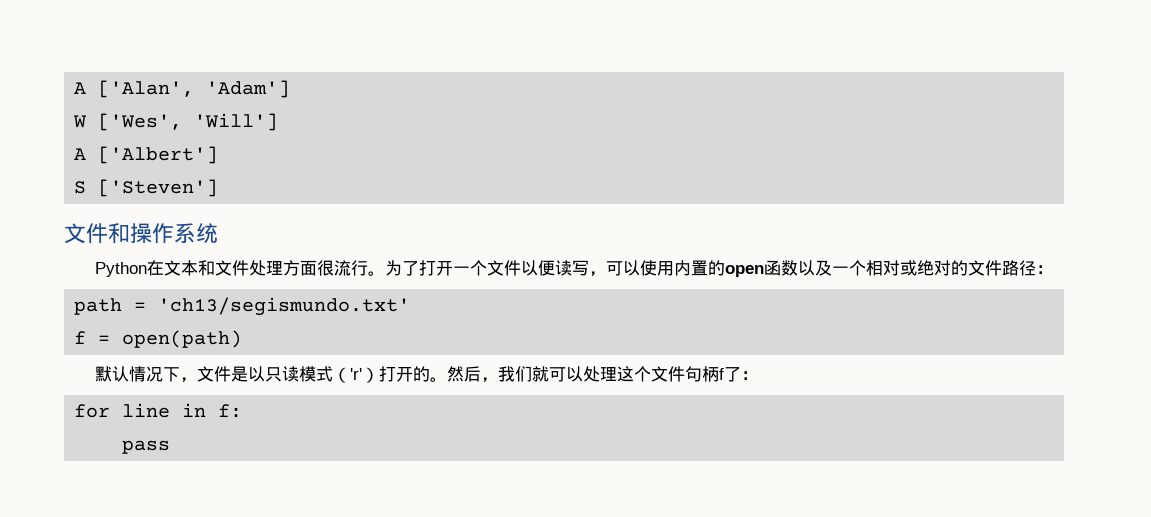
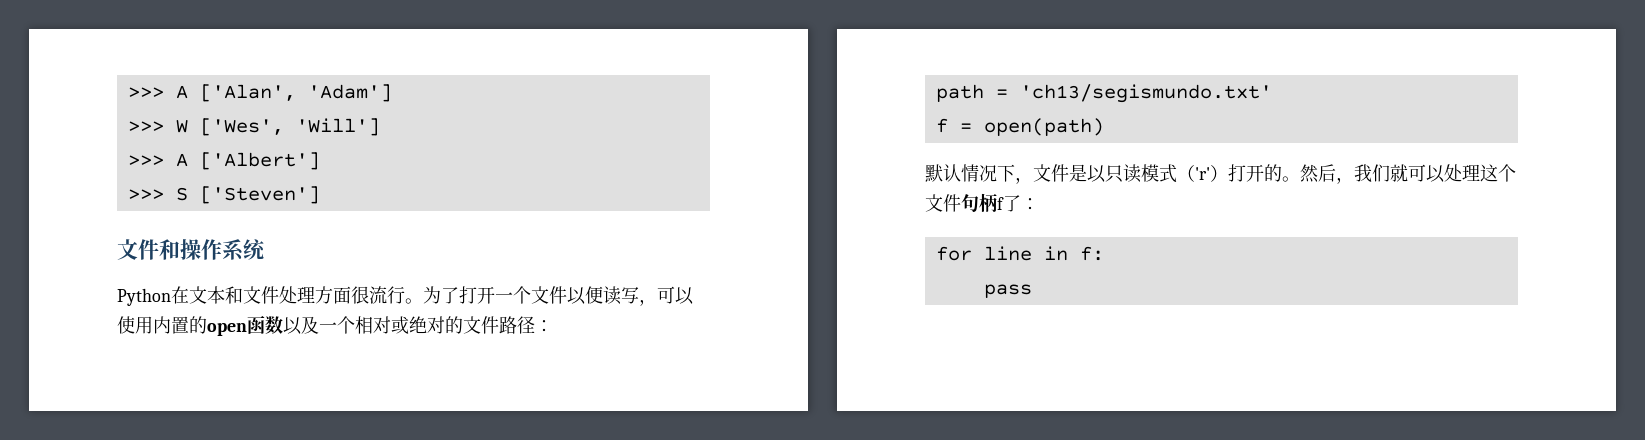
(74, 88) none -> [127,87,164,98] >>>
(291, 89) none -> [127,121,164,132] >>>
(279, 122) none -> [127,155,164,166] >>>
(219, 155) none -> [127,189,164,200] >>>

